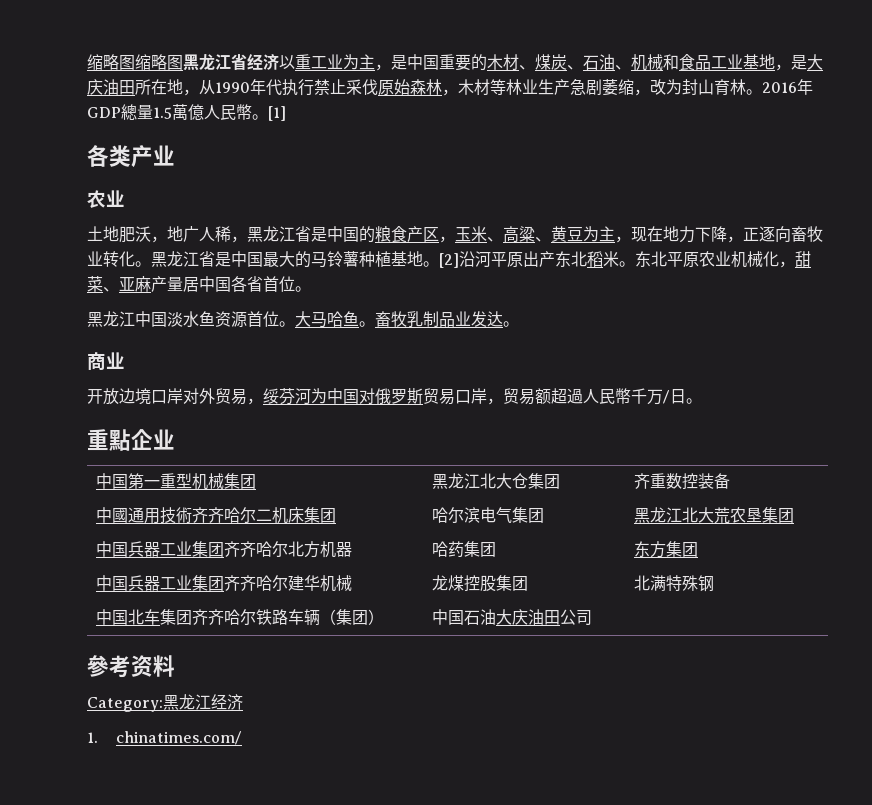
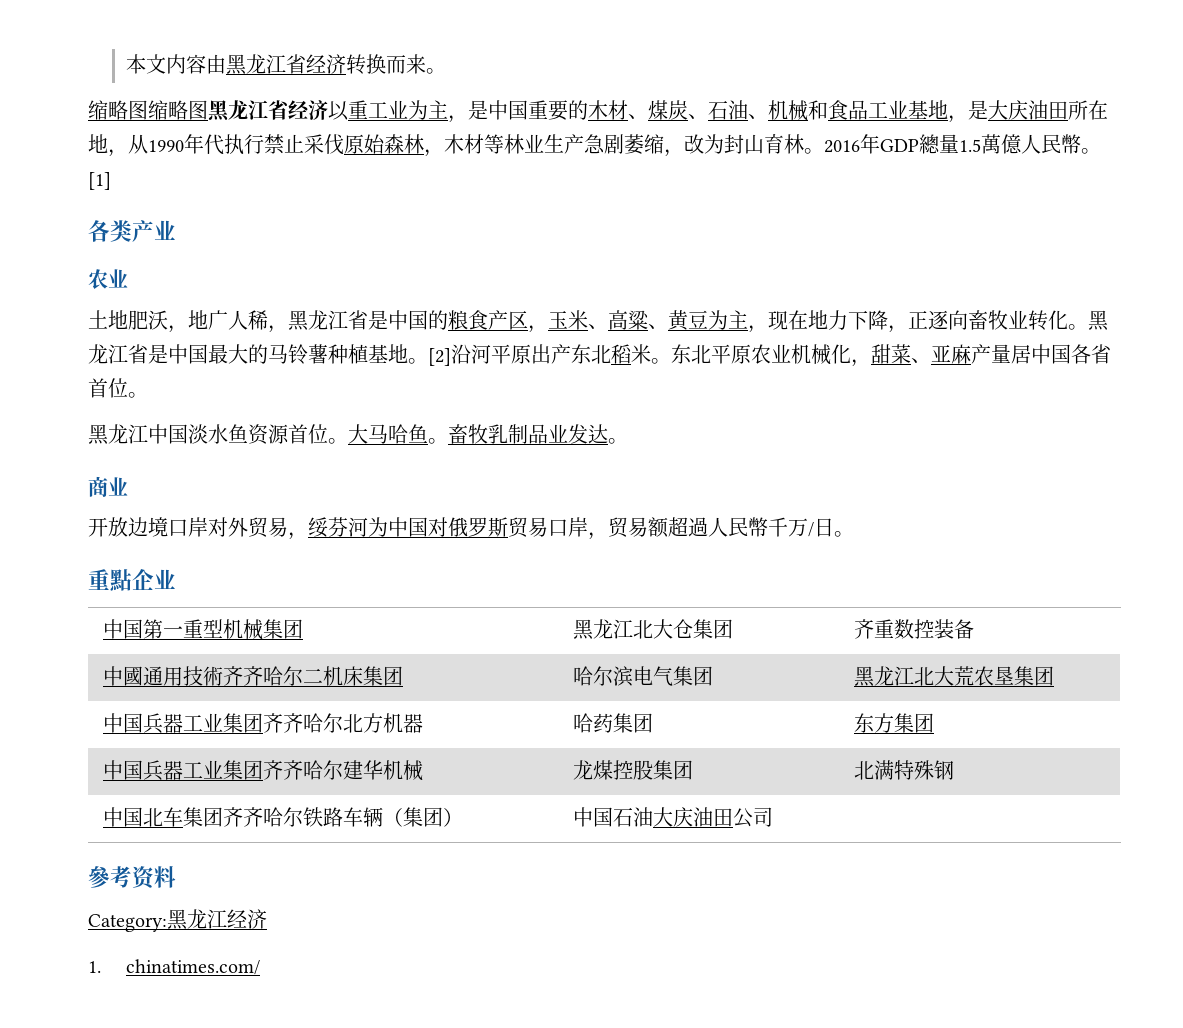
(87, 62) none -> [125,54,446,75] 本文内容由黑龙江省经济转换而来。 //

